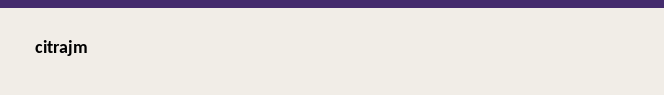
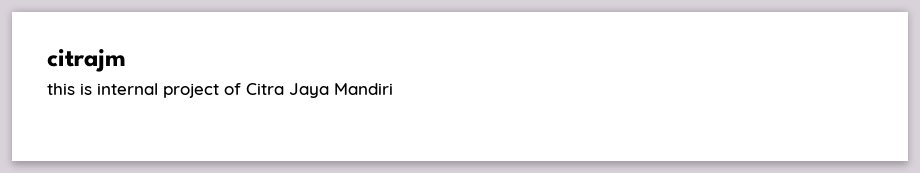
(88, 48) none -> [47,83,393,98] // this is internal project of Citra Jaya Mandiri

